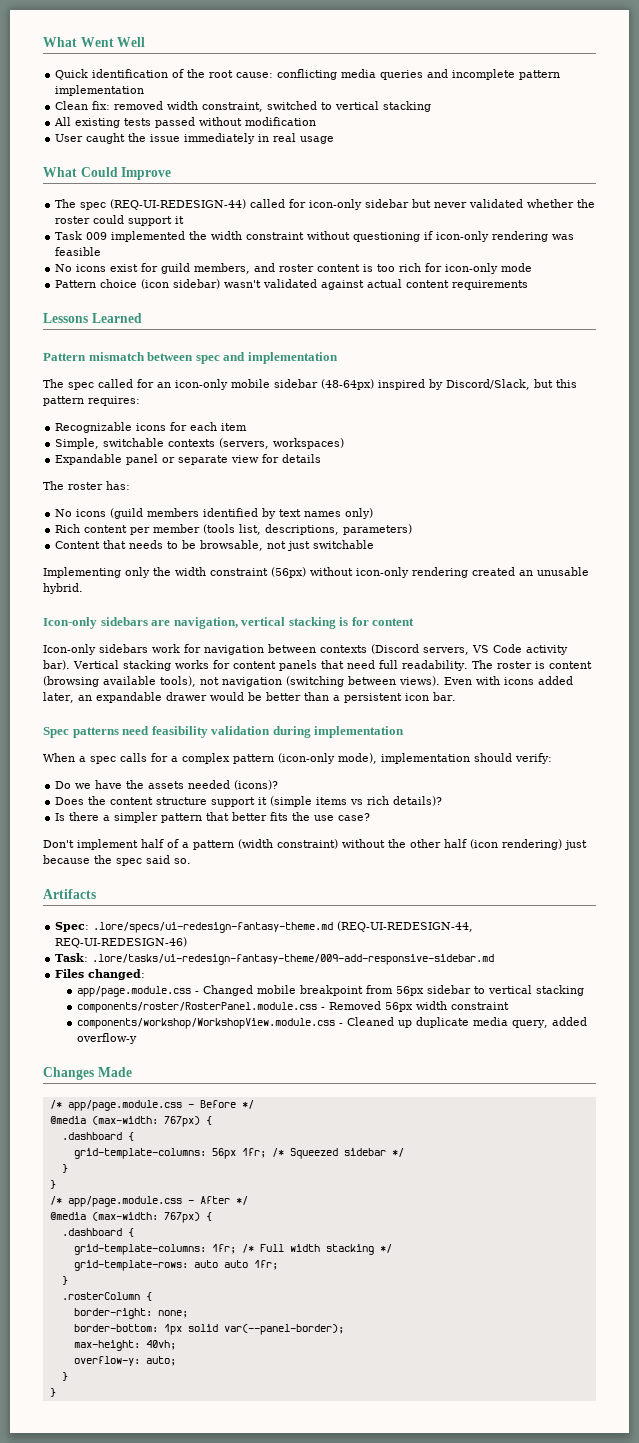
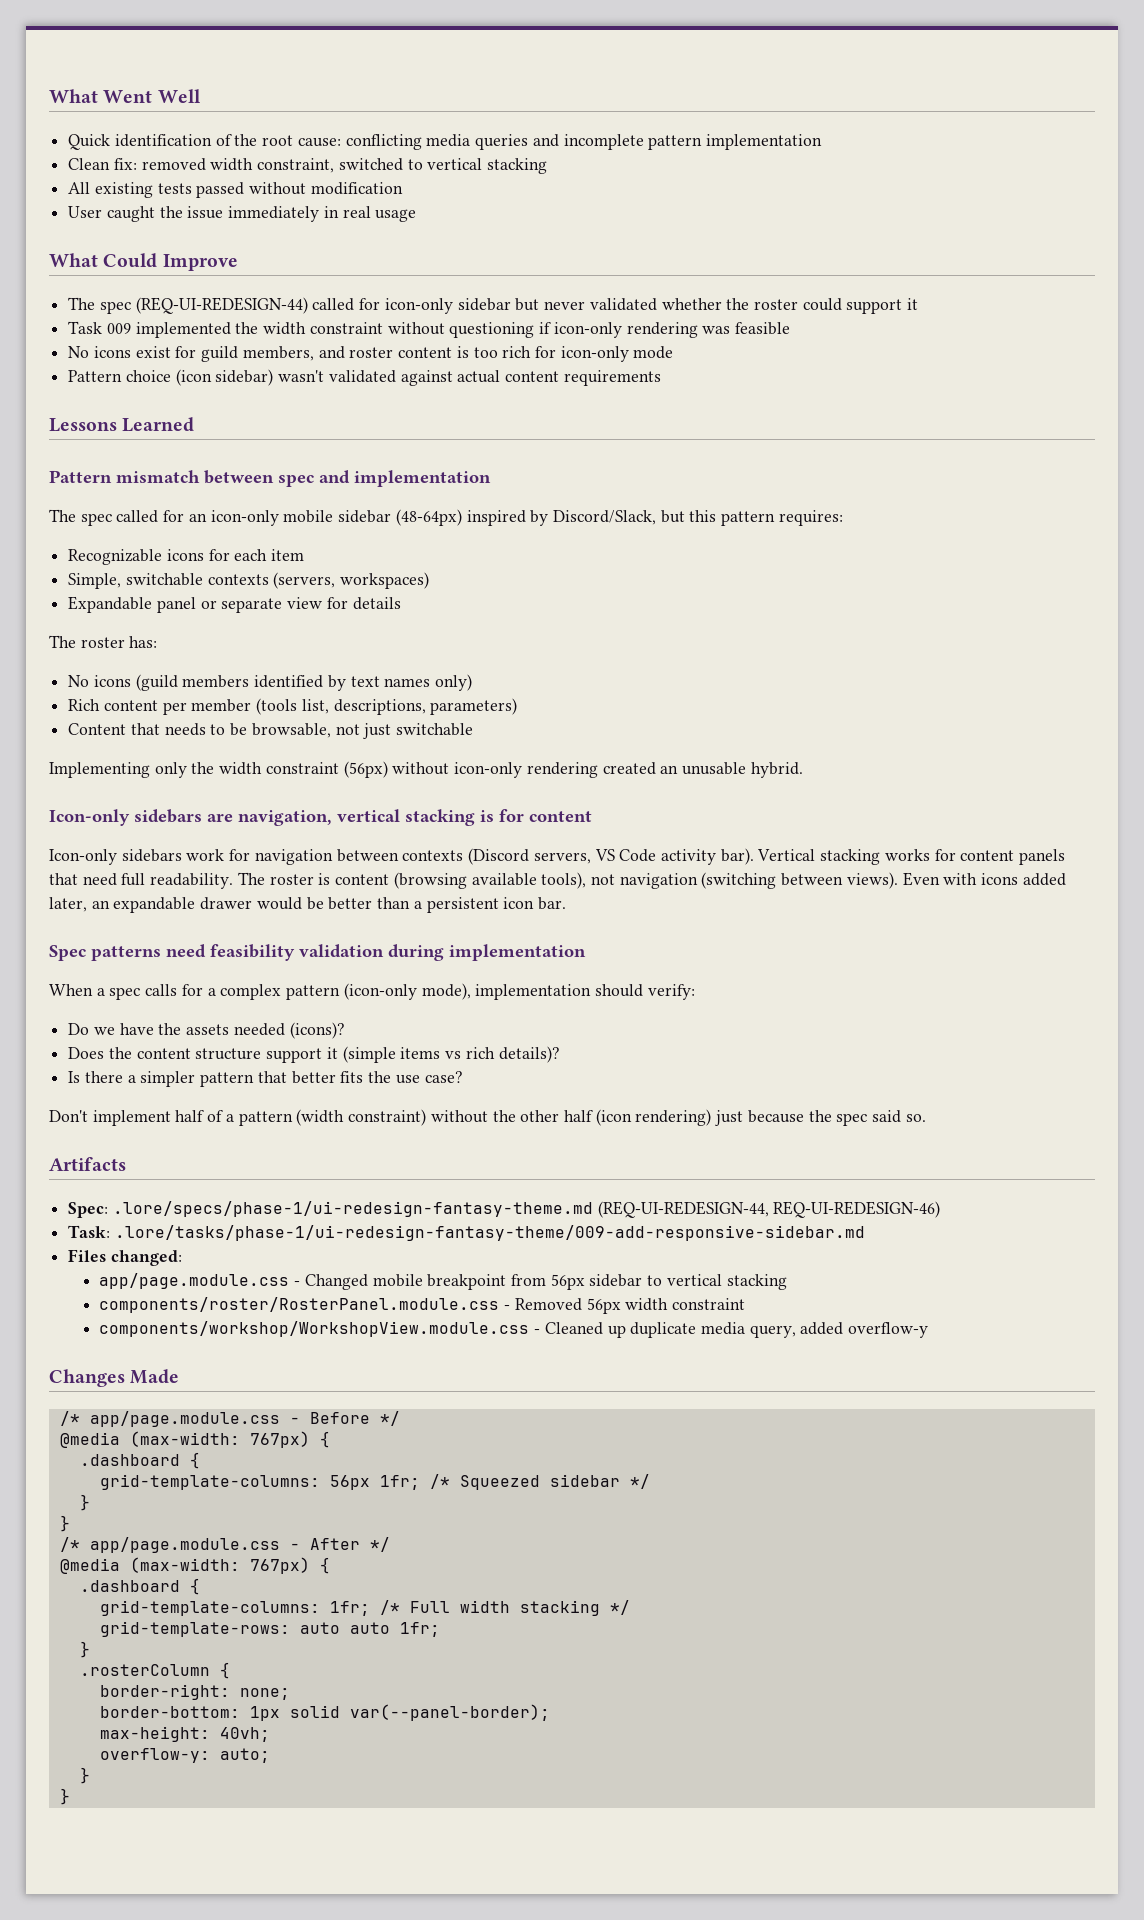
[93,922,334,933] .lore/specs/ui-redesign-fantasy-theme.md -> [112,1201,593,1217] .lore/specs/phase-1/ui-redesign-fantasy-theme.md
[92,954,495,965] .lore/tasks/ui-redesign-fantasy-theme/009-add-responsive-sidebar.md -> [114,1225,865,1241] .lore/tasks/phase-1/ui-redesign-fantasy-theme/009-add-responsive-sidebar.md

